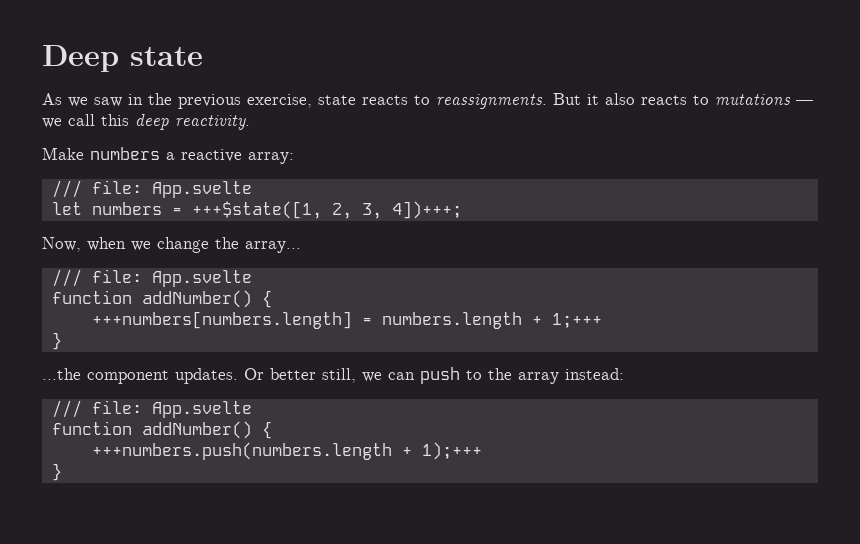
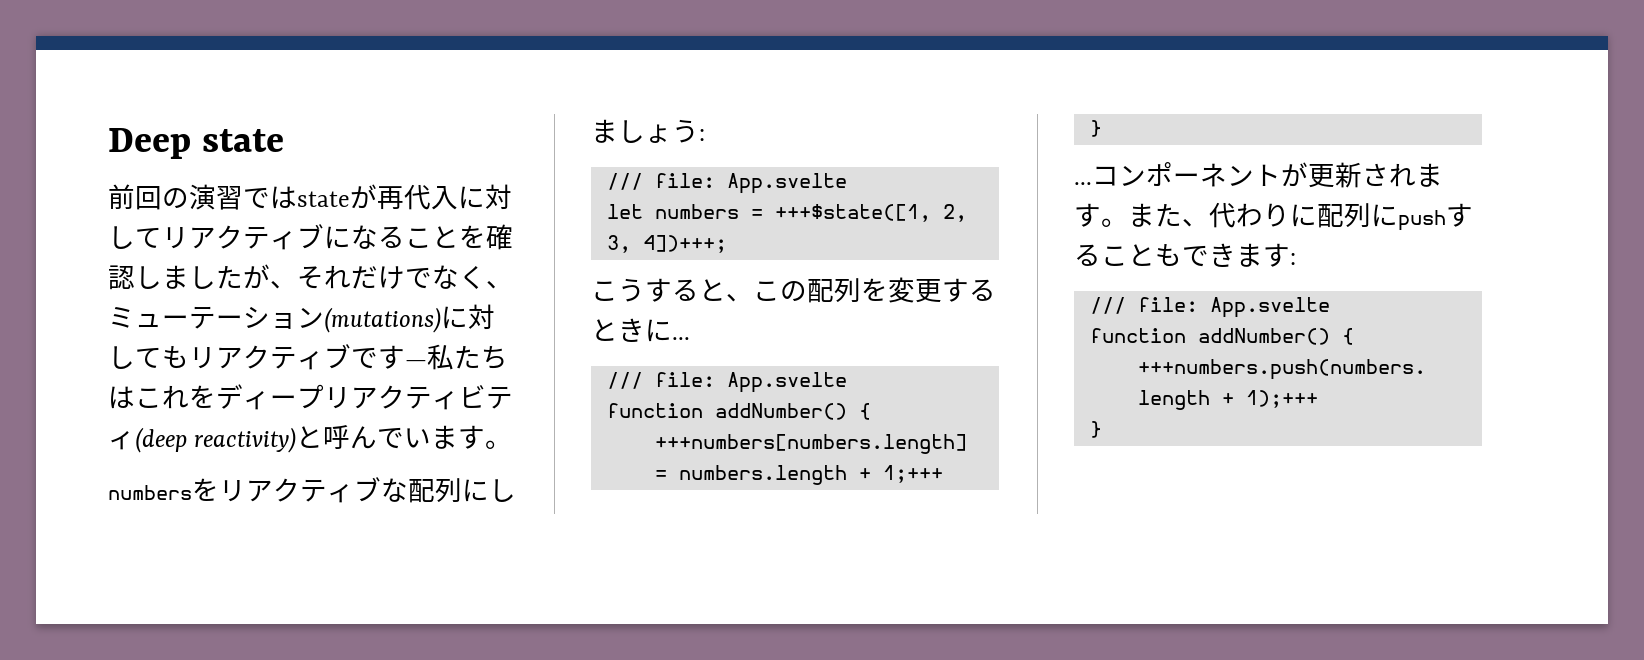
[42,93,813,109] [42,114,250,130] [42,147,294,164] As we saw in the previous exercise, state reacts to reassignments. But it also reacts to mutations — we call this deep reactivity. // Make numbers a reactive array: -> [108,184,512,210] [108,224,513,250] [108,264,513,290] [108,304,495,333] [108,344,508,370] [108,384,513,410] [108,425,513,453] [108,477,516,503] [591,119,705,143] 前回の演習ではstateが再代入に対してリアクティブになることを確認しましたが、それだけでなく、ミューテーション(mutations)に対してもリアクティブです—私たちはこれをディープリアクティビティ(deep reactivity)と呼んでいます。 // numbersをリアクティブな配列にしましょう:
[42,237,301,253] Now, when we change the array... -> [591,277,996,303] [591,318,690,342] こうすると、この配列を変更するときに...
[42,367,624,384] ...the component updates. Or better still, we can push to the array instead: -> [1074,162,1443,188] [1074,202,1473,231] [1074,243,1296,267] ...コンポーネントが更新されます。また、代わりに配列にpushすることもできます:

